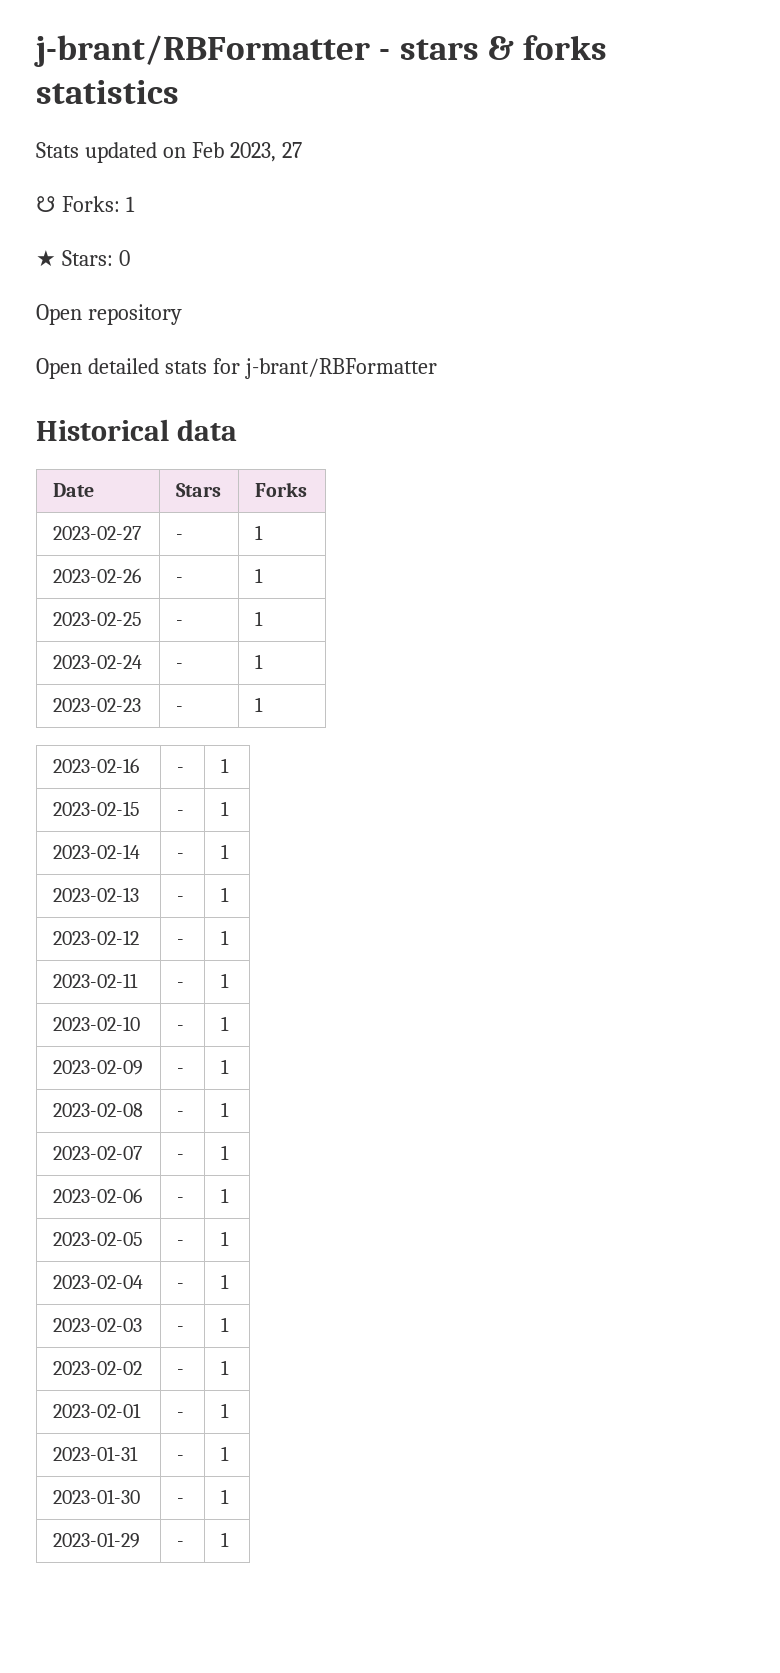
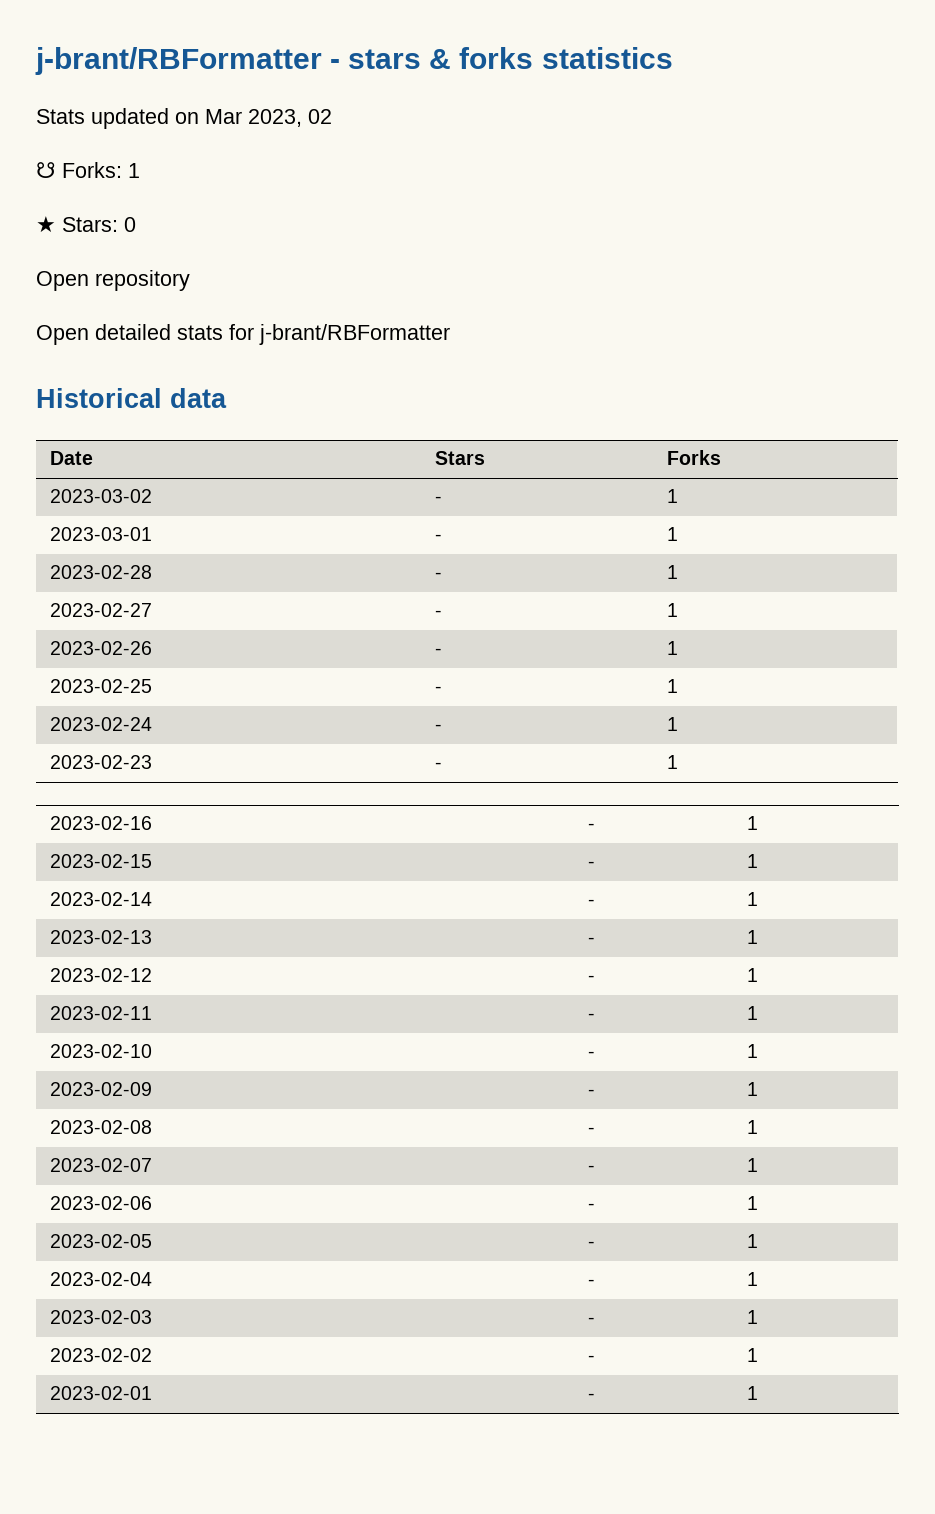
[191,142,302,162] Feb 2023, 27 -> [205,109,332,127] Mar 2023, 02
(307, 489) none -> [49,489,152,503] [434,496,442,503] [666,489,678,503] [49,527,152,541] [434,534,442,541] [666,527,678,541] [49,565,152,579] [434,572,442,579] [666,565,678,579] // 2023-03-02 | - | 1 // 2023-03-01 | - | 1 // 2023-02-28 | - | 1
[52,1446,138,1461] [176,1455,184,1461] [220,1446,229,1461] [52,1489,140,1504] [176,1498,184,1504] [220,1489,229,1504] [52,1532,140,1548] [176,1541,184,1547] [220,1532,229,1547] // 2023-01-31 | - | 1 // 2023-01-30 | - | 1 // 2023-01-29 | - | 1 -> (758, 1393) none

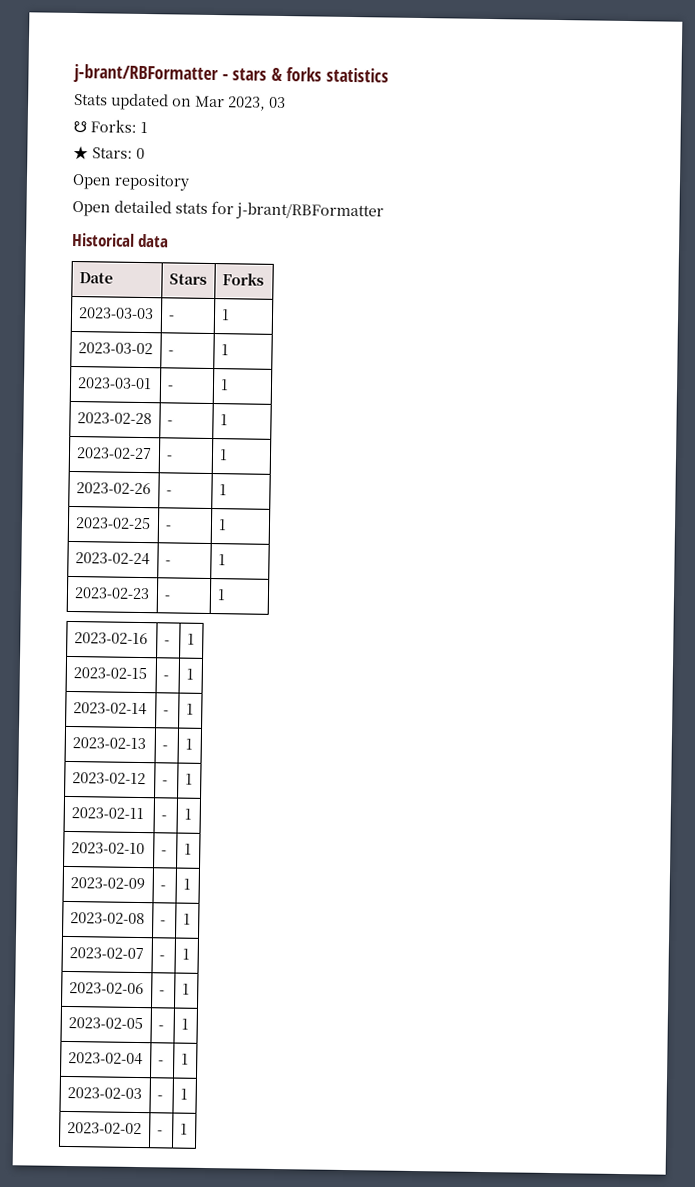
[308,109,332,124] 02 -> [269,96,286,109] 03
(721, 457) none -> [77,307,154,320] [167,315,175,320] [220,309,230,321] // 2023-03-03 | - | 1
[49,1386,152,1400] [587,1393,595,1400] [746,1386,758,1400] // 2023-02-01 | - | 1 -> (188, 1129) none

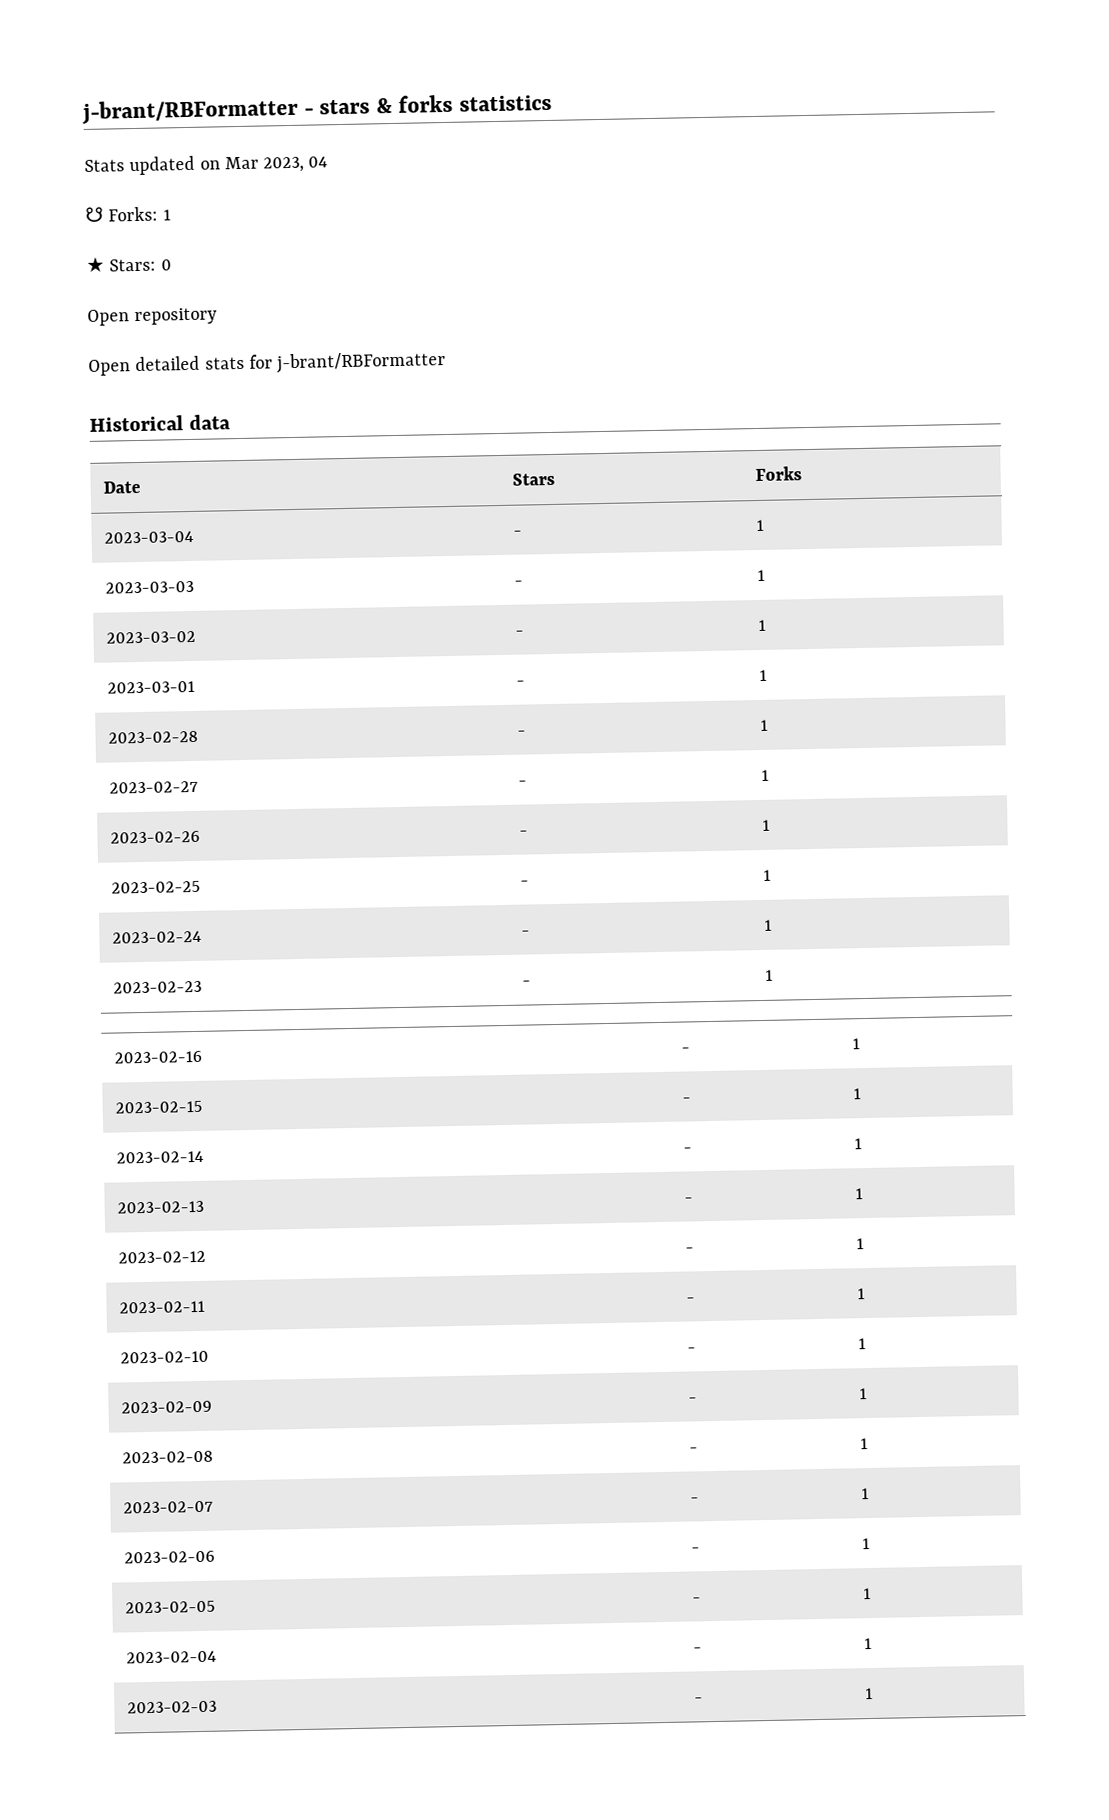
[269,96,286,109] 03 -> [308,156,329,168] 04
(264, 279) none -> [103,530,194,544] [512,530,522,536] [755,519,764,532] // 2023-03-04 | - | 1
[66,1121,142,1135] [156,1130,163,1135] [179,1123,188,1135] // 2023-02-02 | - | 1 -> (873, 1693) none

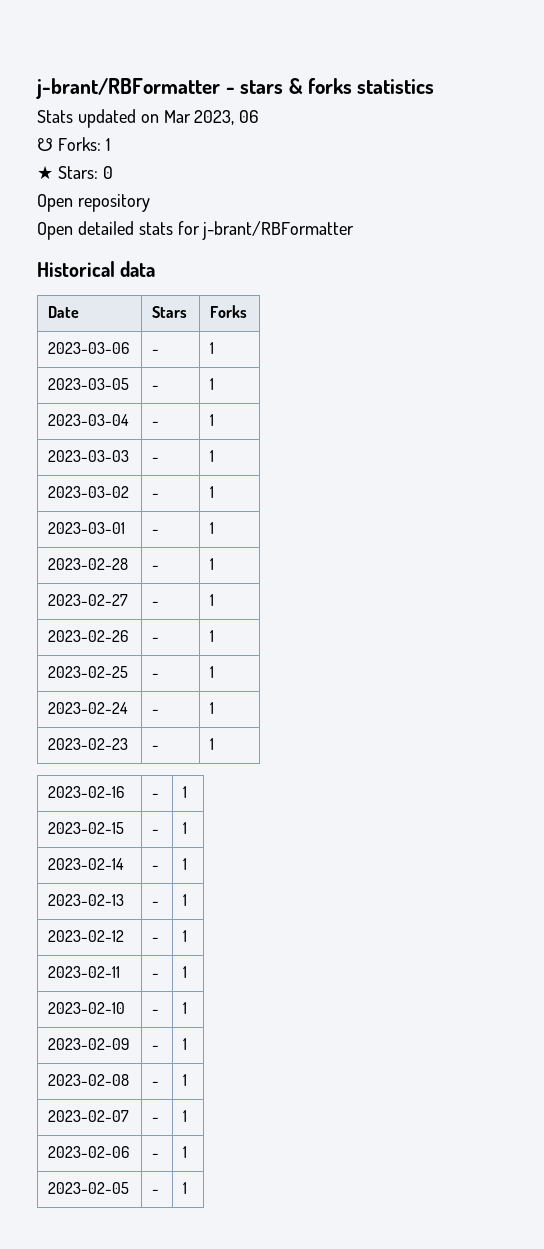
[308,156,329,168] 04 -> [239,110,259,123] 06
(802, 474) none -> [48,342,130,354] [152,349,160,354] [210,342,215,354] [48,378,130,390] [152,385,160,390] [210,378,215,390] // 2023-03-06 | - | 1 // 2023-03-05 | - | 1
[125,1650,217,1664] [692,1647,702,1653] [863,1638,872,1650] [126,1700,217,1714] [693,1697,703,1703] [864,1687,873,1700] // 2023-02-04 | - | 1 // 2023-02-03 | - | 1 -> (188, 1188) none

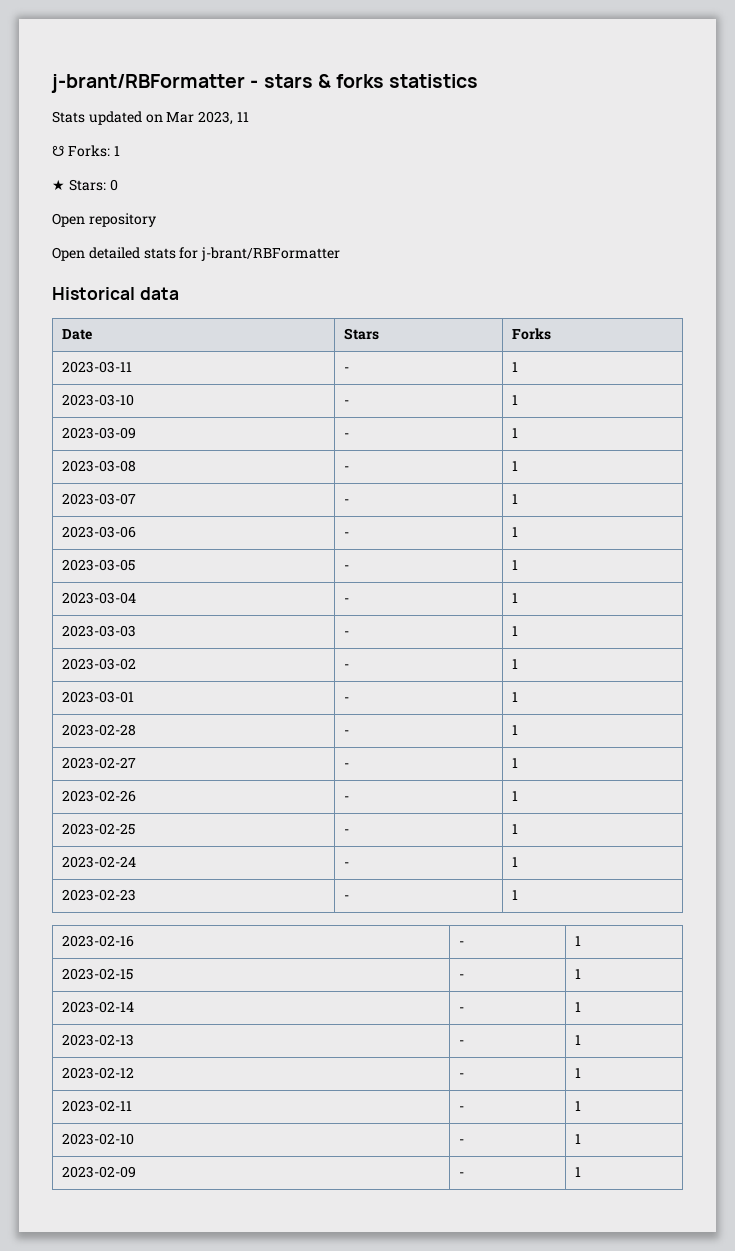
[239,110,259,123] 06 -> [236,112,249,122] 11
(248, 311) none -> [62,361,133,373] [344,367,350,372] [512,362,519,372] [62,394,135,406] [344,400,350,405] [512,395,519,405] [62,427,137,439] [344,433,350,438] [512,428,519,438] [62,460,137,472] [344,466,350,471] [512,461,519,471] [62,493,137,505] [344,499,350,504] [512,494,519,504] // 2023-03-11 | - | 1 // 2023-03-10 | - | 1 // 2023-03-09 | - | 1 // 2023-03-08 | - | 1 // 2023-03-07 | - | 1
[48,1074,130,1086] [152,1081,160,1086] [183,1074,188,1086] [48,1110,130,1122] [152,1117,160,1122] [183,1110,188,1122] [48,1146,130,1158] [152,1153,160,1158] [183,1146,188,1158] [48,1182,130,1194] [152,1189,160,1194] [183,1182,188,1194] // 2023-02-08 | - | 1 // 2023-02-07 | - | 1 // 2023-02-06 | - | 1 // 2023-02-05 | - | 1 -> (582, 1172) none

